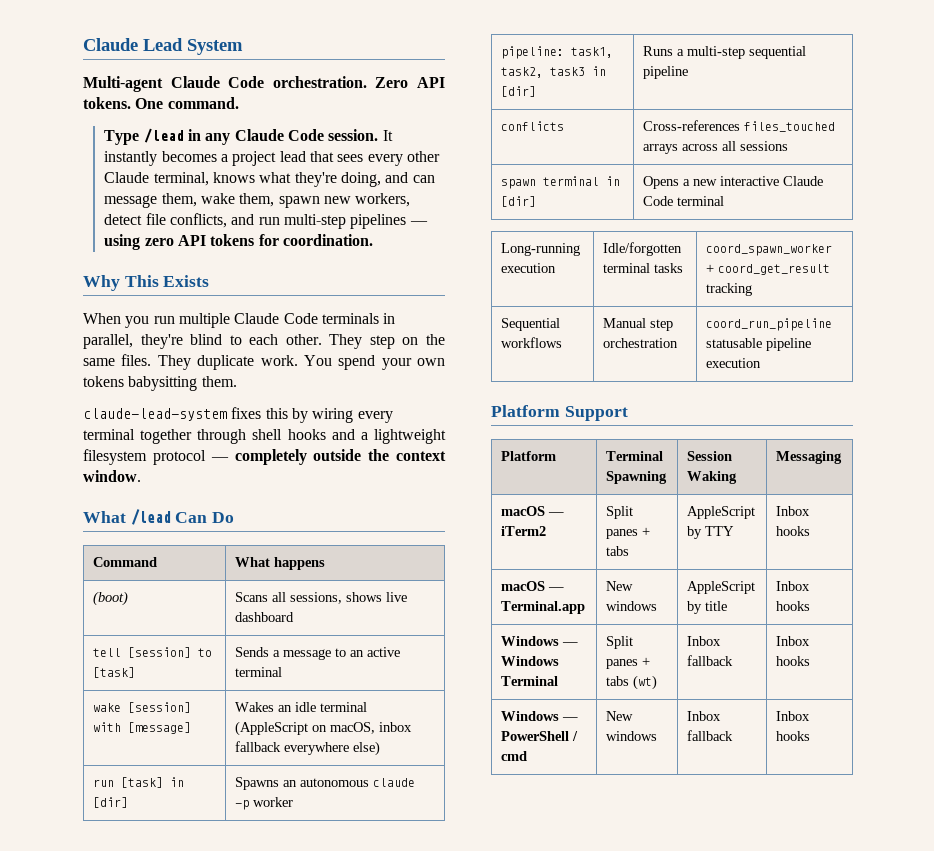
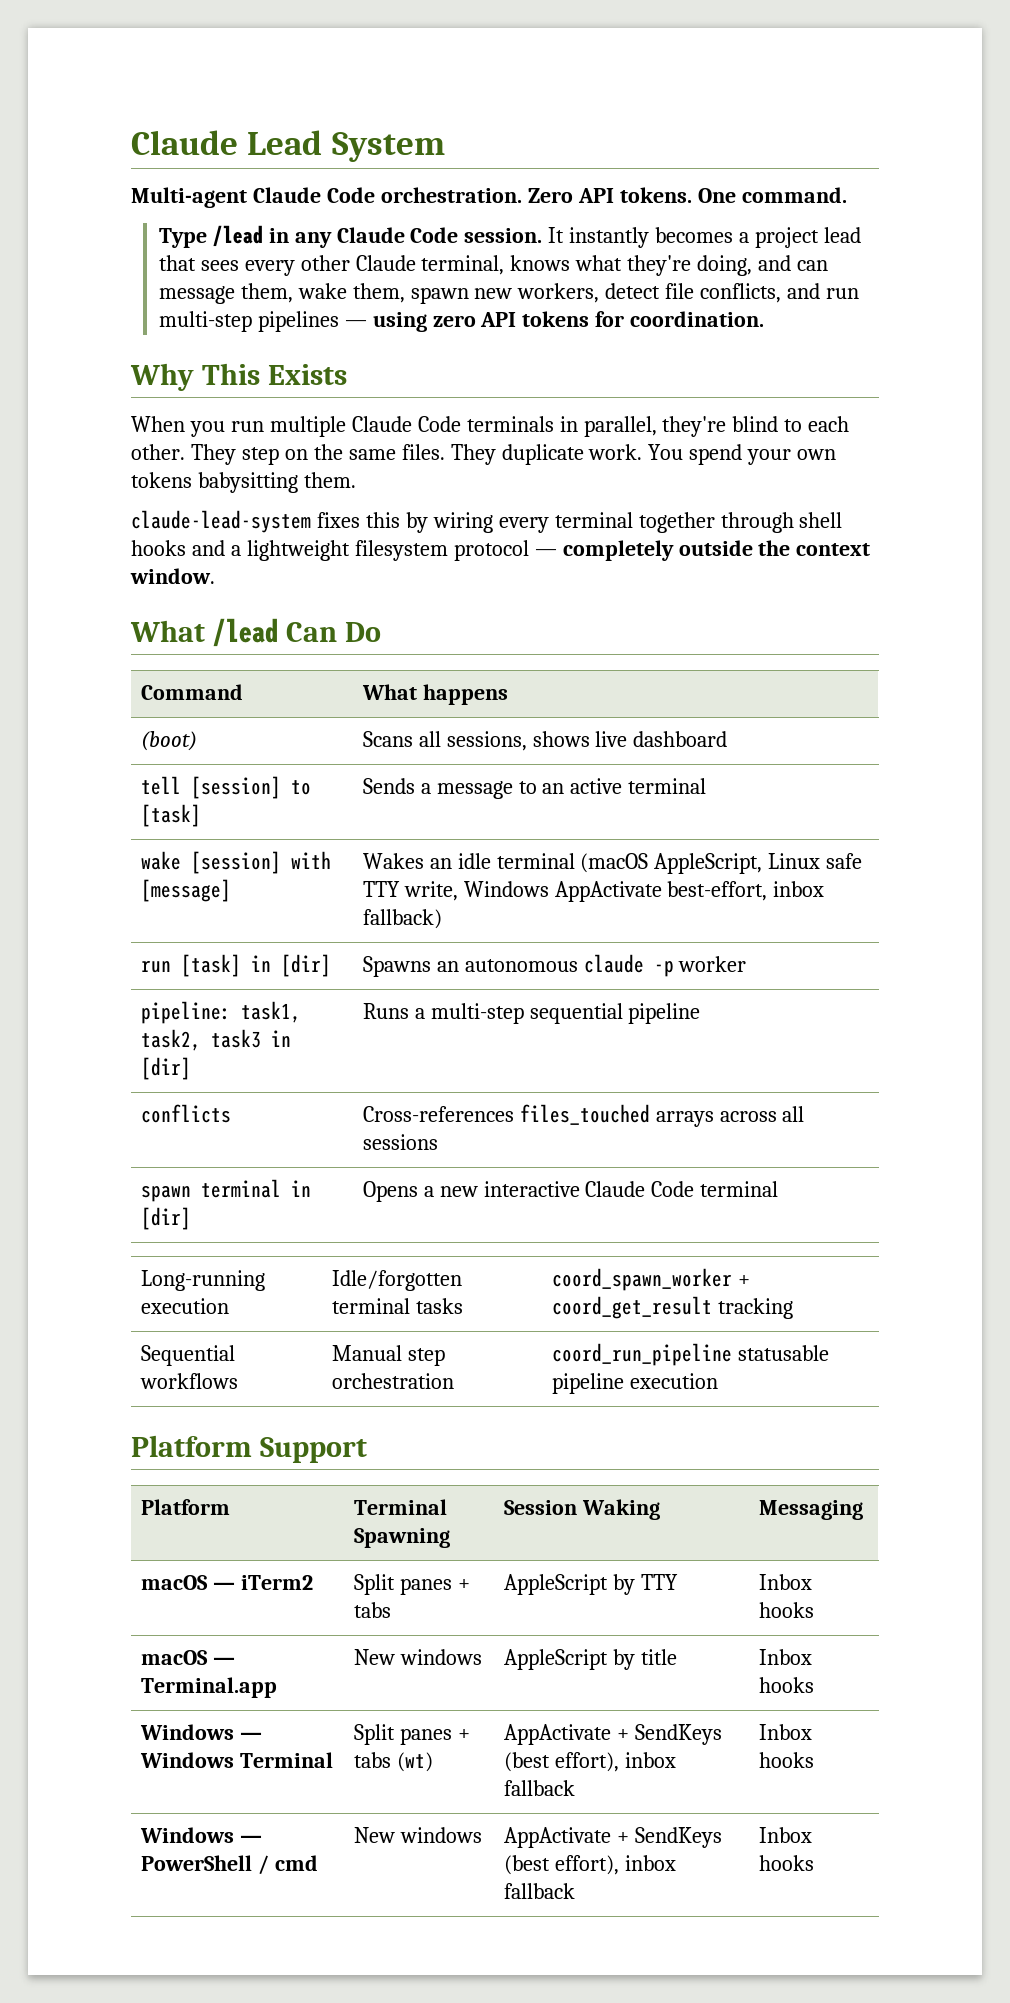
[234,721,412,736] [234,741,380,756] (AppleScript on macOS, inbox fallback everywhere else) -> [580,853,863,874] [362,881,825,902] [362,909,442,929] (macOS AppleScript, Linux safe TTY write, Windows AppActivate best-effort, inbox fallback)
[686,636,721,646] Inbox -> [503,1724,722,1745] [503,1752,676,1772] AppActivate + SendKeys (best effort), inbox
[686,711,721,721] Inbox -> [503,1827,722,1848] [503,1855,676,1875] AppActivate + SendKeys (best effort), inbox

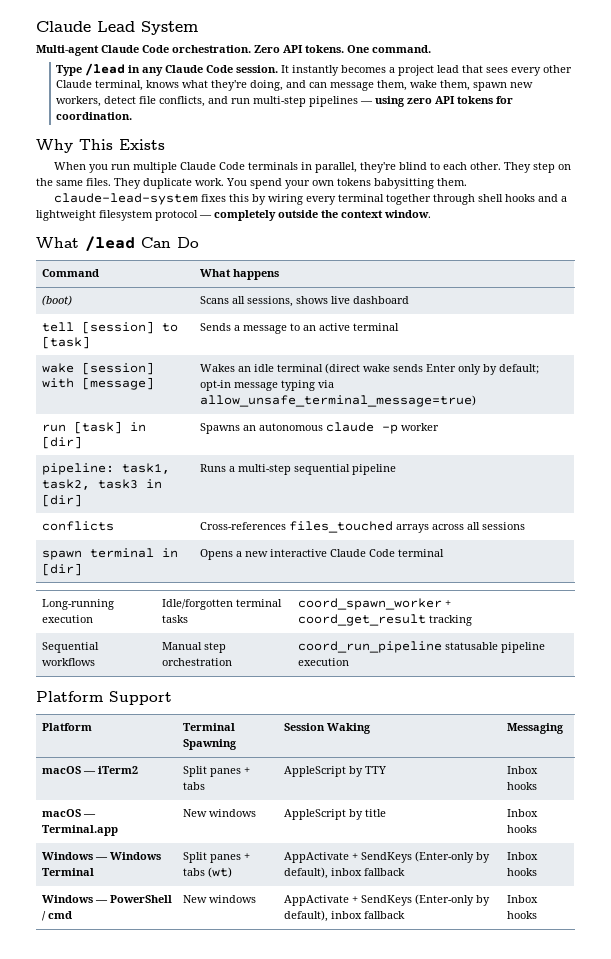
[580,853,863,874] [362,881,825,902] [362,909,442,929] (macOS AppleScript, Linux safe TTY write, Windows AppActivate best-effort, inbox fallback) -> [324,363,539,375] [199,380,334,391] [199,395,476,407] (direct wake sends Enter only by default; opt-in message typing via allow_unsafe_terminal_message=true)
[503,1752,619,1772] (best effort), -> [414,851,490,863] [283,867,328,879] (Enter-only by default),
[503,1855,619,1875] (best effort), -> [414,894,490,906] [283,910,328,922] (Enter-only by default),

